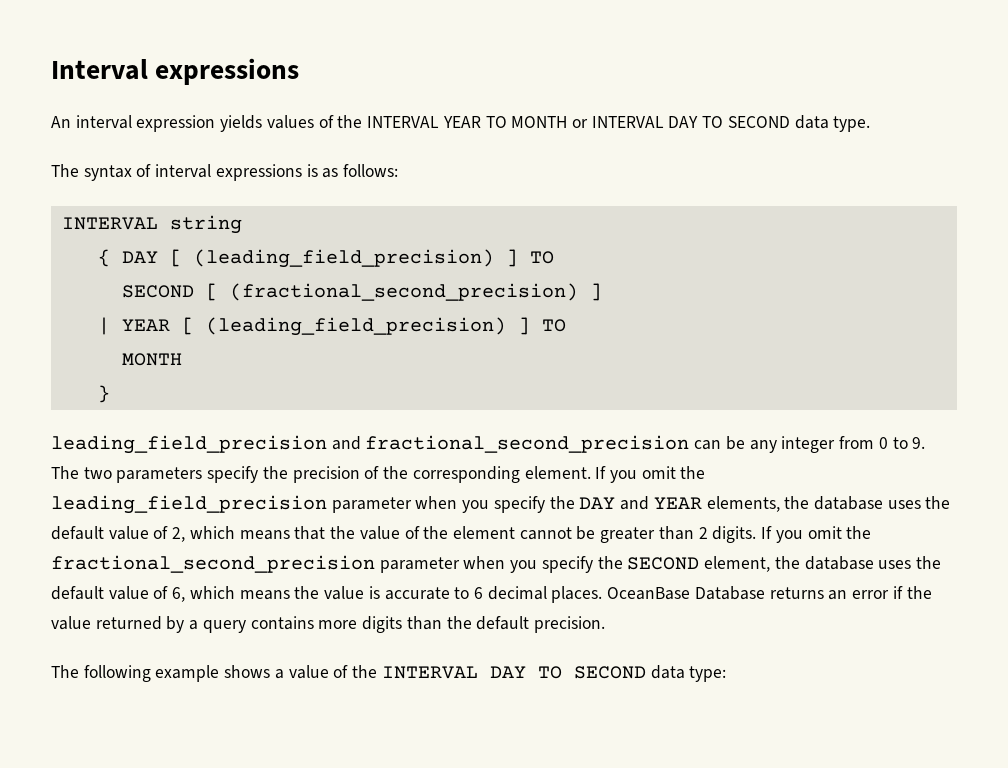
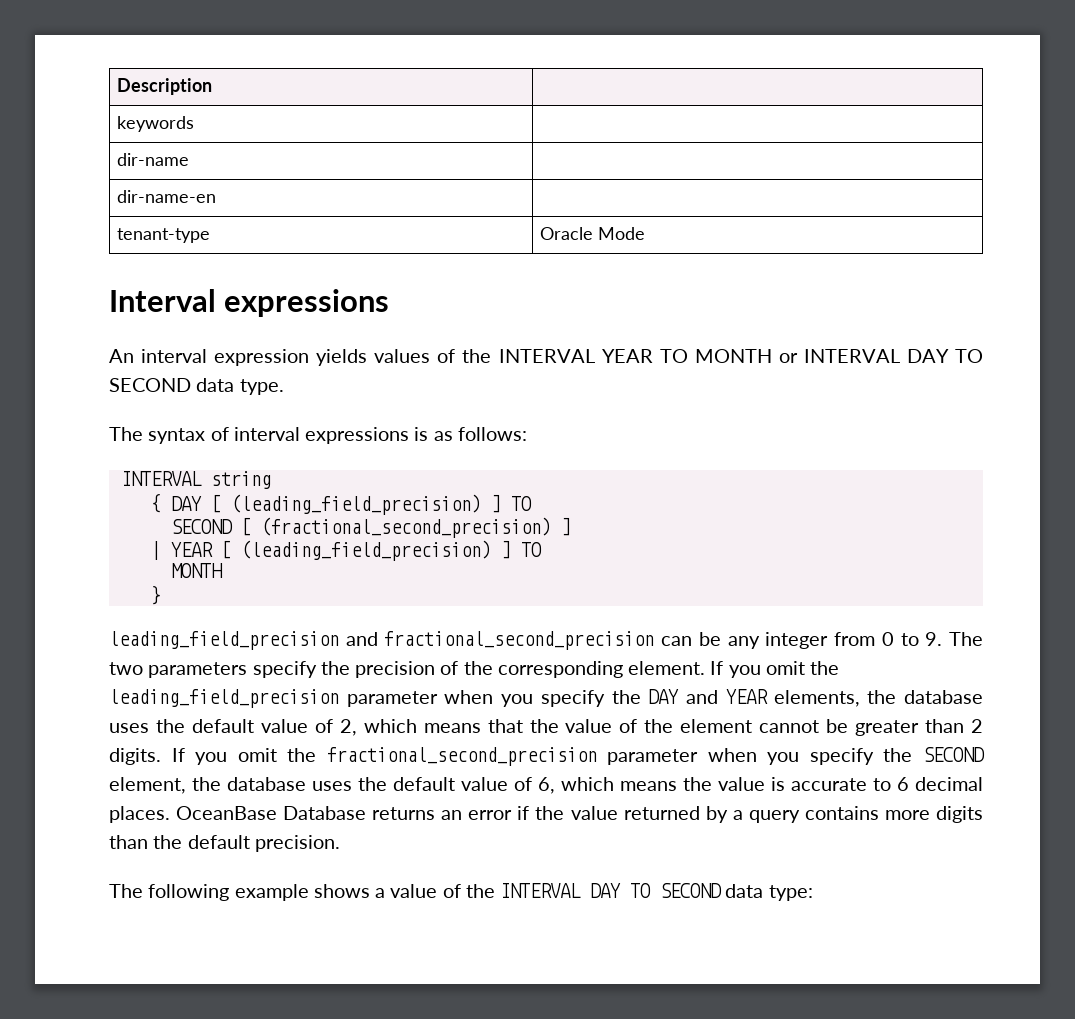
(51, 69) none -> [117,78,213,95] [117,116,195,132] [117,153,190,166] [117,190,217,203] [117,228,211,243] [540,227,646,240] Description | // keywords | // dir-name | // dir-name-en | // tenant-type | Oracle Mode //

